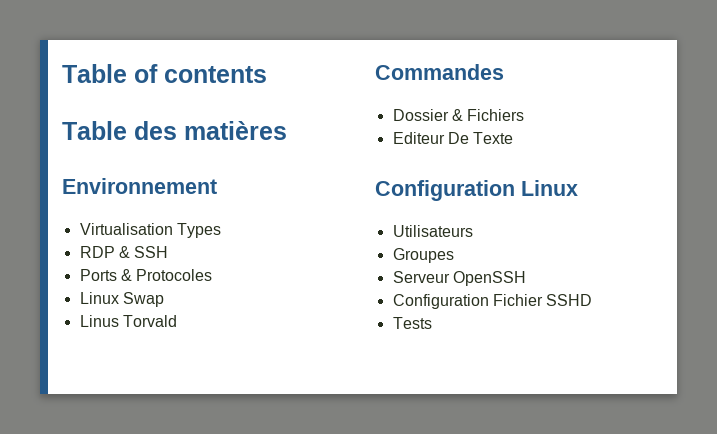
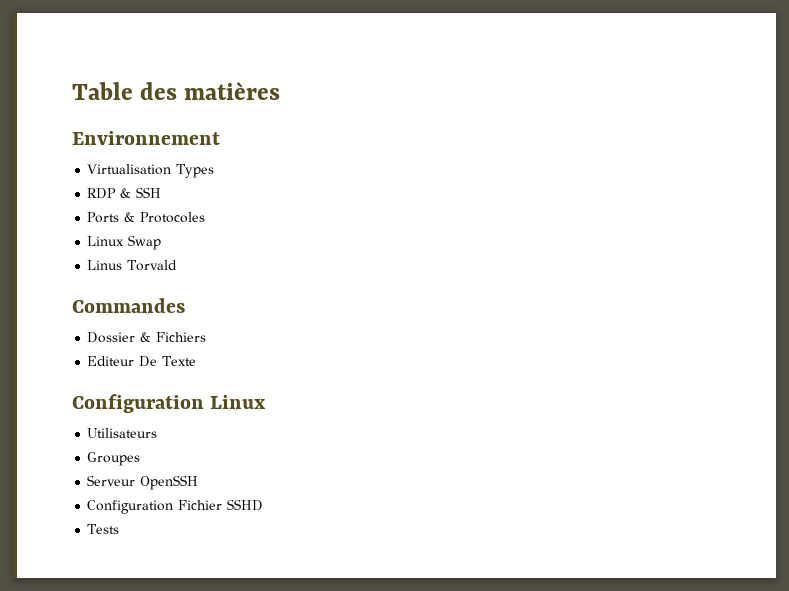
[62,64,267,83] [62,121,127,140] Table of contents // Table -> [72,82,133,100] Table

